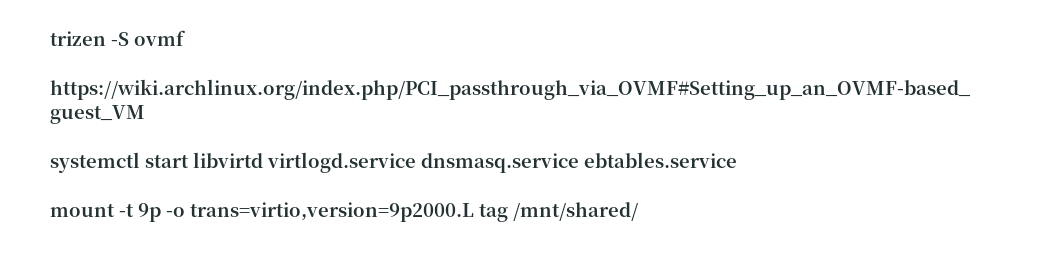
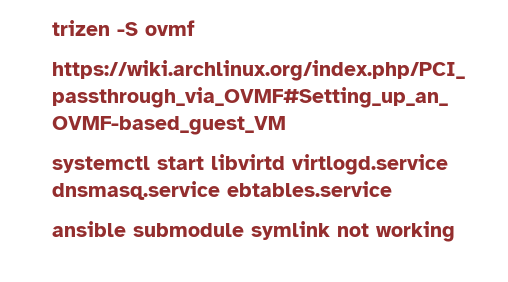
[50,202,639,222] mount -t 9p -o trans=virtio,version=9p2000.L tag /mnt/shared/ -> [52,221,455,242] ansible submodule symlink not working

